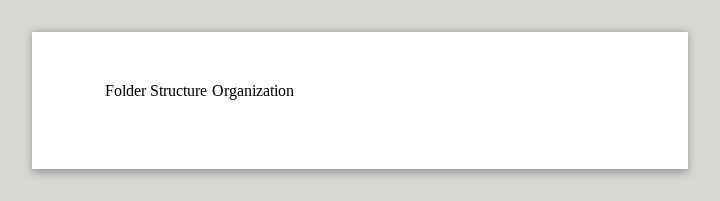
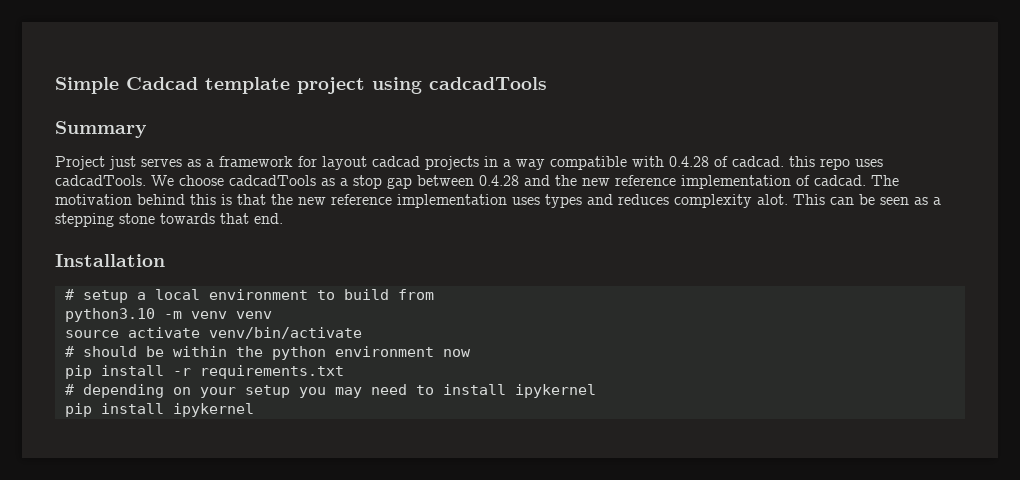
[105,85,294,100] Folder Structure Organization -> [55,77,547,94] [55,121,147,138] [55,156,883,170] [55,175,899,189] [55,194,941,208] [55,213,283,227] [55,254,165,267] [64,289,434,303] [64,308,272,322] [64,327,362,339] [64,346,471,360] [64,365,344,379] [64,384,596,398] [64,403,254,417] Simple Cadcad template project using cadcadTools // Summary // Project just serves as a framework for layout cadcad projects in a way compatible with 0.4.28 of cadcad. this repo uses cadcadTools. We choose cadcadTools as a stop gap between 0.4.28 and the new reference implementation of cadcad. The motivation behind this is that the new reference implementation uses types and reduces complexity alot. This can be seen as a stepping stone towards that end. // Installation // # setup a local environment to build from // python3.10 -m venv venv // source activate venv/bin/activate // # should be within the python environment now // pip install -r requirements.txt // # depending on your setup you may need to install ipykernel // pip install ipykernel

